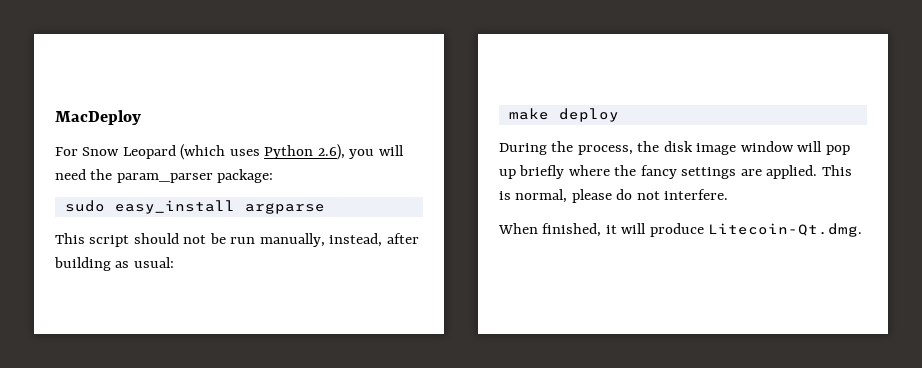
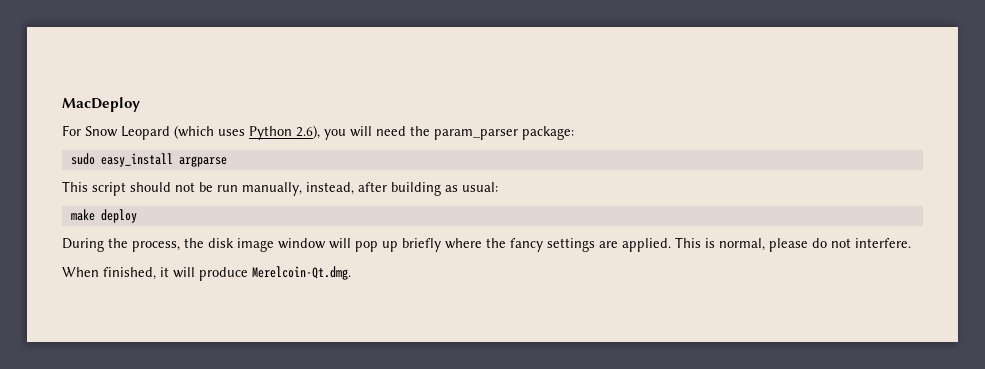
[708,223,863,237] Litecoin-Qt.dmg. -> [252,266,351,280] Merelcoin-Qt.dmg.

